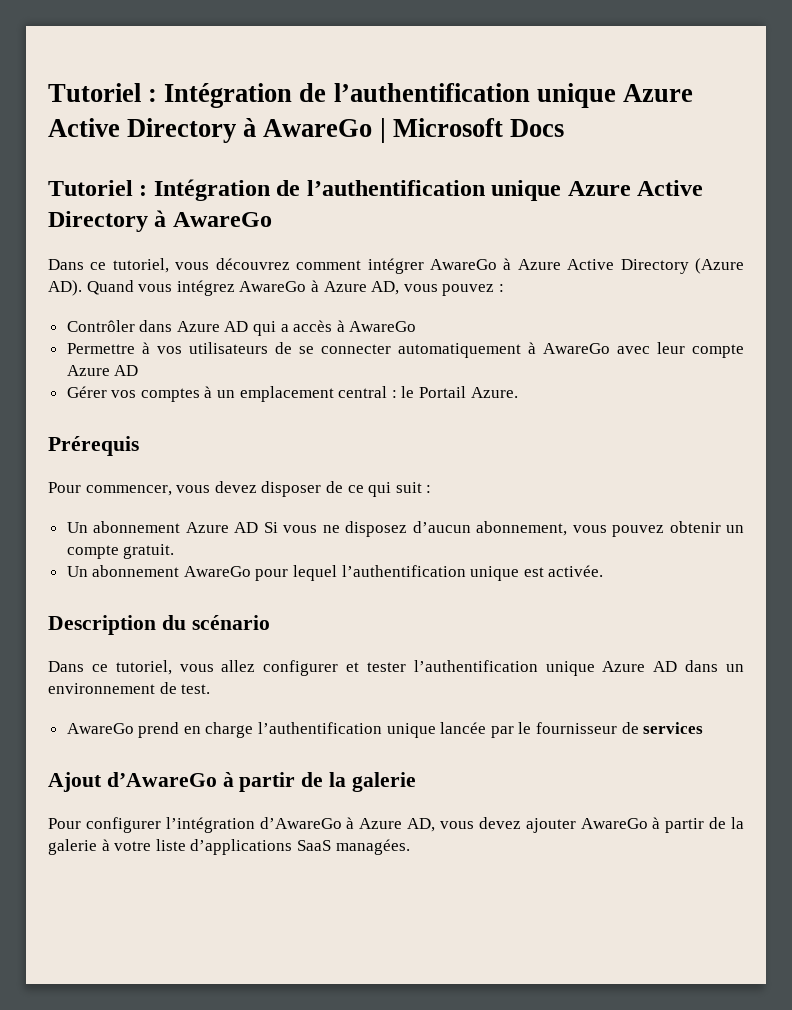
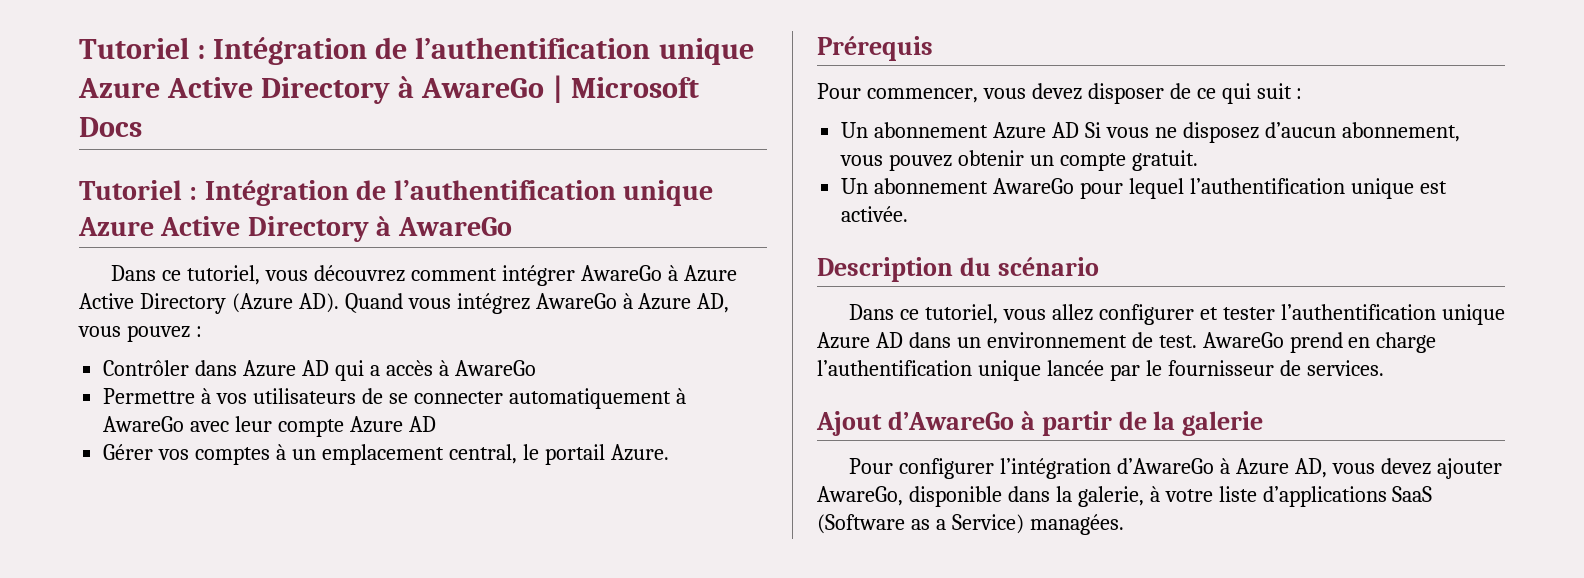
[338,386,467,398] central : le Portail -> [448,444,605,465] central, le portail
(211, 689) // -> (1197, 341) none
[643,722,704,734] services -> [1306,360,1384,376] services.
[580,817,744,833] [48,839,97,855] AwareGo à partir de la galerie -> [817,486,1144,507] AwareGo, disponible dans la galerie,
(331, 845) none -> [817,514,1024,534] (Software as a Service)

